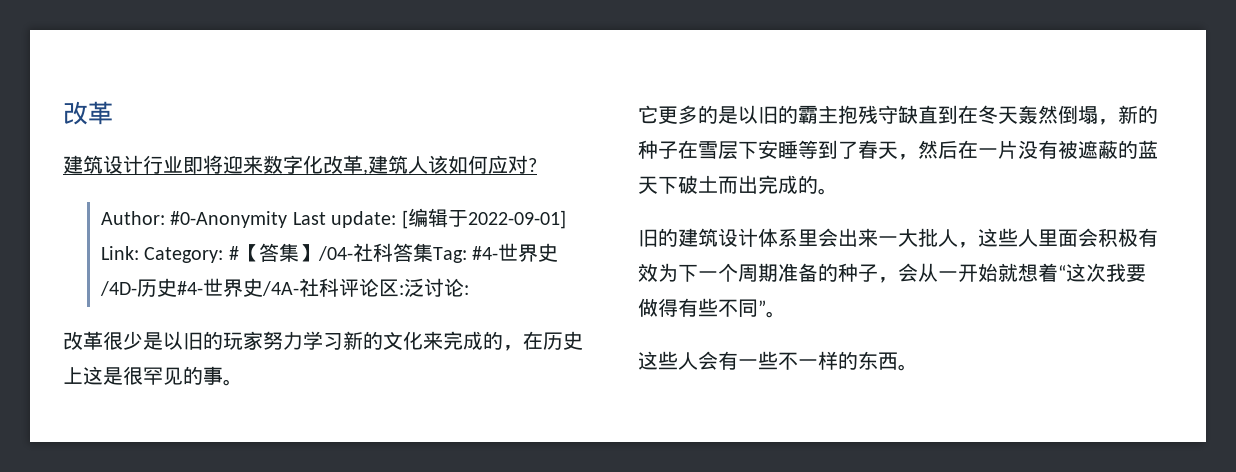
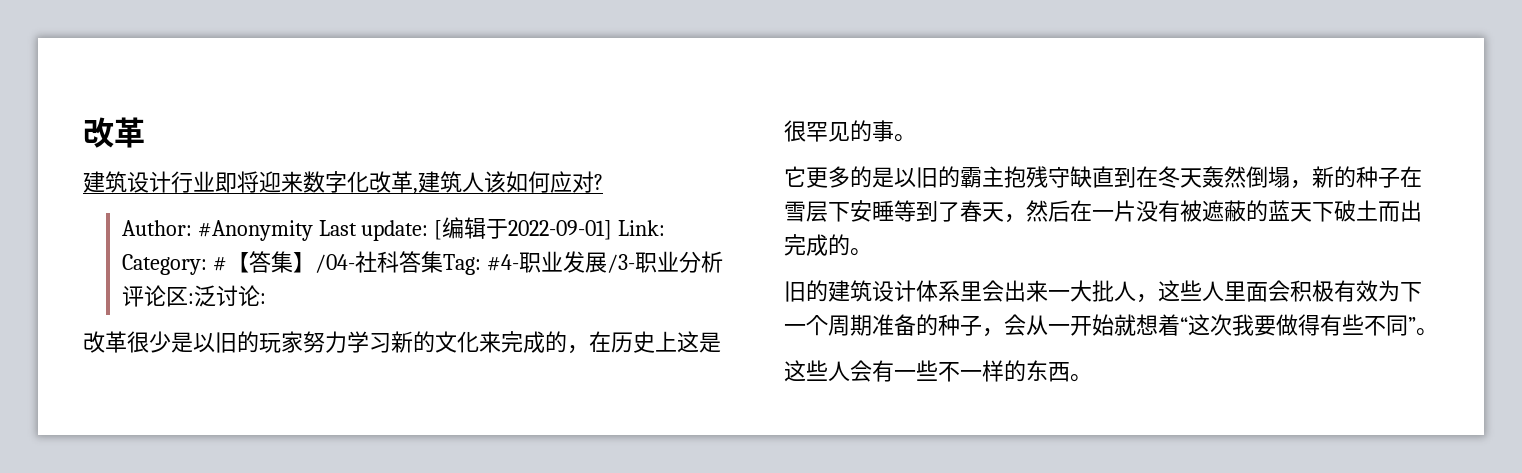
[170,211,288,228] #0-Anonymity -> [197,220,313,241] #Anonymity
[498,243,559,262] [100,278,340,297] 世界史/4D-历史#4-世界史/4A-社科 -> [518,251,723,273] 职业发展/3-职业分析

